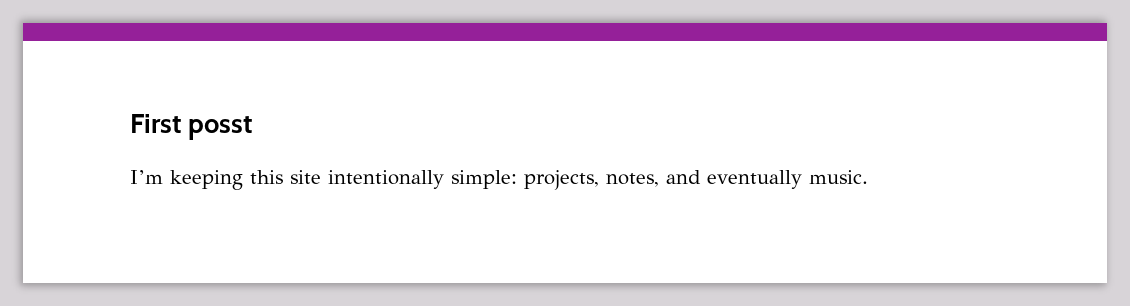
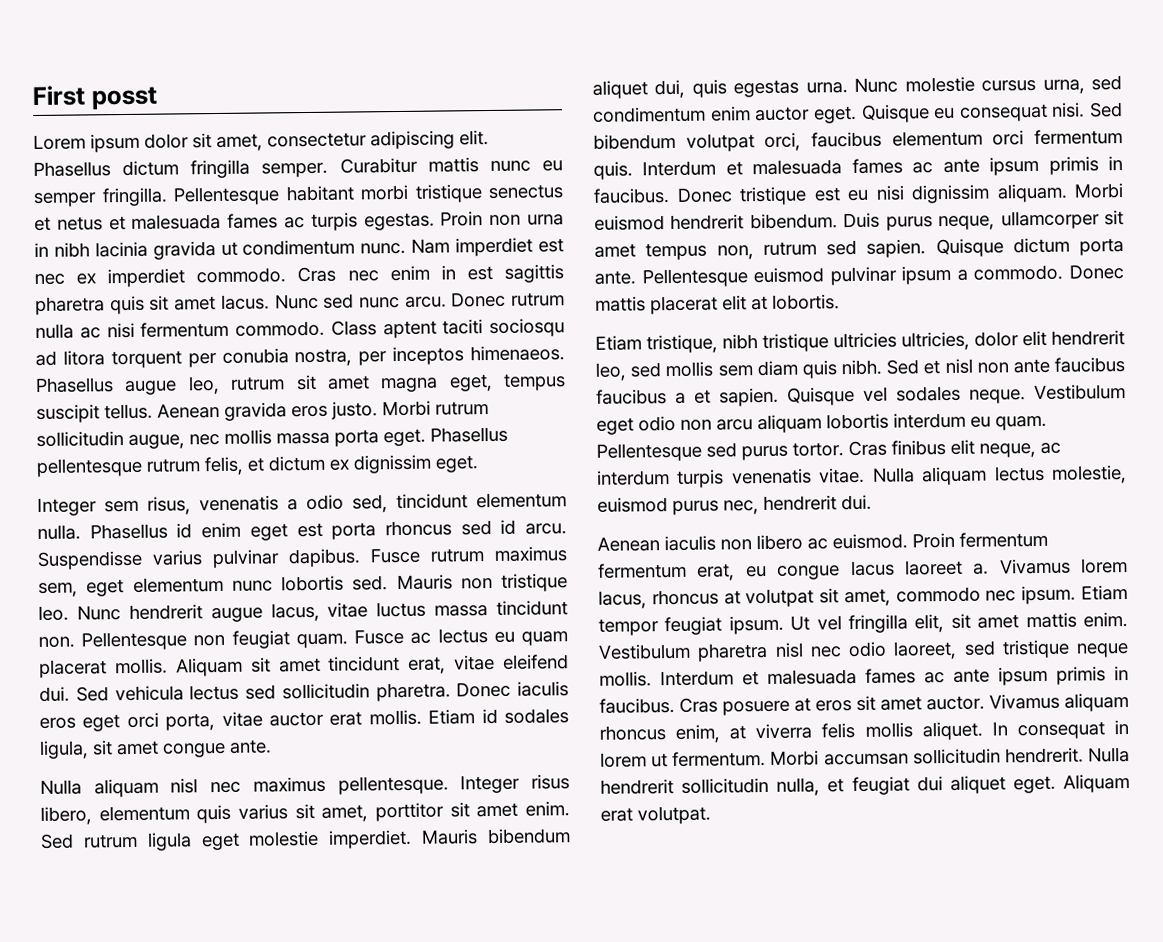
[130,170,868,190] I’m keeping this site intentionally simple: projects, notes, and eventually music. -> [33,130,489,153] [33,157,564,179] [33,184,563,208] [34,211,564,232] [34,237,565,260] [34,264,564,288] [35,291,565,315] [35,318,565,339] [35,345,565,369] [35,373,566,396] [36,400,489,423] [36,426,508,449] [36,454,479,477] [37,492,567,516] [37,519,567,541] [37,546,567,570] [38,573,568,597] [38,600,568,623] [38,628,568,651] [39,654,569,678] [39,681,569,702] [39,708,569,732] [39,739,272,759] [40,774,570,798] [40,801,570,825] [40,828,571,851] [592,75,1122,99] [593,102,1123,124] [593,129,1123,152] [593,156,1123,180] [593,183,1124,206] [594,210,1124,231] [594,237,1124,261] [594,264,1124,288] [595,294,840,315] [595,330,1125,354] [595,357,1125,381] [596,384,1126,407] [596,412,1047,435] [596,439,1061,462] [596,465,1127,488] [597,494,872,516] [597,531,1048,552] [598,558,1128,581] [598,585,1128,609] [598,612,1128,636] [598,639,1129,662] [599,666,1129,687] [599,692,1129,716] [599,719,1129,743] [600,746,1130,768] [600,773,1130,796] [600,805,711,825] Lorem ipsum dolor sit amet, consectetur adipiscing elit. Phasellus dictum fringilla semper. Curabitur mattis nunc eu semper fringilla. Pellentesque habitant morbi tristique senectus et netus et malesuada fames ac turpis egestas. Proin non urna in nibh lacinia gravida ut condimentum nunc. Nam imperdiet est nec ex imperdiet commodo. Cras nec enim in est sagittis pharetra quis sit amet lacus. Nunc sed nunc arcu. Donec rutrum nulla ac nisi fermentum commodo. Class aptent taciti sociosqu ad litora torquent per conubia nostra, per inceptos himenaeos. Phasellus augue leo, rutrum sit amet magna eget, tempus suscipit tellus. Aenean gravida eros justo. Morbi rutrum sollicitudin augue, nec mollis massa porta eget. Phasellus pellentesque rutrum felis, et dictum ex dignissim eget. // Integer sem risus, venenatis a odio sed, tincidunt elementum nulla. Phasellus id enim eget est porta rhoncus sed id arcu. Suspendisse varius pulvinar dapibus. Fusce rutrum maximus sem, eget elementum nunc lobortis sed. Mauris non tristique leo. Nunc hendrerit augue lacus, vitae luctus massa tincidunt non. Pellentesque non feugiat quam. Fusce ac lectus eu quam placerat mollis. Aliquam sit amet tincidunt erat, vitae eleifend dui. Sed vehicula lectus sed sollicitudin pharetra. Donec iaculis eros eget orci porta, vitae auctor erat mollis. Etiam id sodales ligula, sit amet congue ante. // Nulla aliquam nisl nec maximus pellentesque. Integer risus libero, elementum quis varius sit amet, porttitor sit amet enim. Sed rutrum ligula eget molestie imperdiet. Mauris bibendum aliquet dui, quis egestas urna. Nunc molestie cursus urna, sed condimentum enim auctor eget. Quisque eu consequat nisi. Sed bibendum volutpat orci, faucibus elementum orci fermentum quis. Interdum et malesuada fames ac ante ipsum primis in faucibus. Donec tristique est eu nisi dignissim aliquam. Morbi euismod hendrerit bibendum. Duis purus neque, ullamcorper sit amet tempus non, rutrum sed sapien. Quisque dictum porta ante. Pellentesque euismod pulvinar ipsum a commodo. Donec mattis placerat elit at lobortis. // Etiam tristique, nibh tristique ultricies ultricies, dolor elit hendrerit leo, sed mollis sem diam quis nibh. Sed et nisl non ante faucibus faucibus a et sapien. Quisque vel sodales neque. Vestibulum eget odio non arcu aliquam lobortis interdum eu quam. Pellentesque sed purus tortor. Cras finibus elit neque, ac interdum turpis venenatis vitae. Nulla aliquam lectus molestie, euismod purus nec, hendrerit dui. // Aenean iaculis non libero ac euismod. Proin fermentum fermentum erat, eu congue lacus laoreet a. Vivamus lorem lacus, rhoncus at volutpat sit amet, commodo nec ipsum. Etiam tempor feugiat ipsum. Ut vel fringilla elit, sit amet mattis enim. Vestibulum pharetra nisl nec odio laoreet, sed tristique neque mollis. Interdum et malesuada fames ac ante ipsum primis in faucibus. Cras posuere at eros sit amet auctor. Vivamus aliquam rhoncus enim, at viverra felis mollis aliquet. In consequat in lorem ut fermentum. Morbi accumsan sollicitudin hendrerit. Nulla hendrerit sollicitudin nulla, et feugiat dui aliquet eget. Aliquam erat volutpat.

